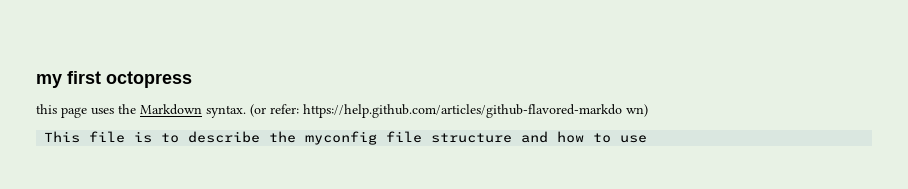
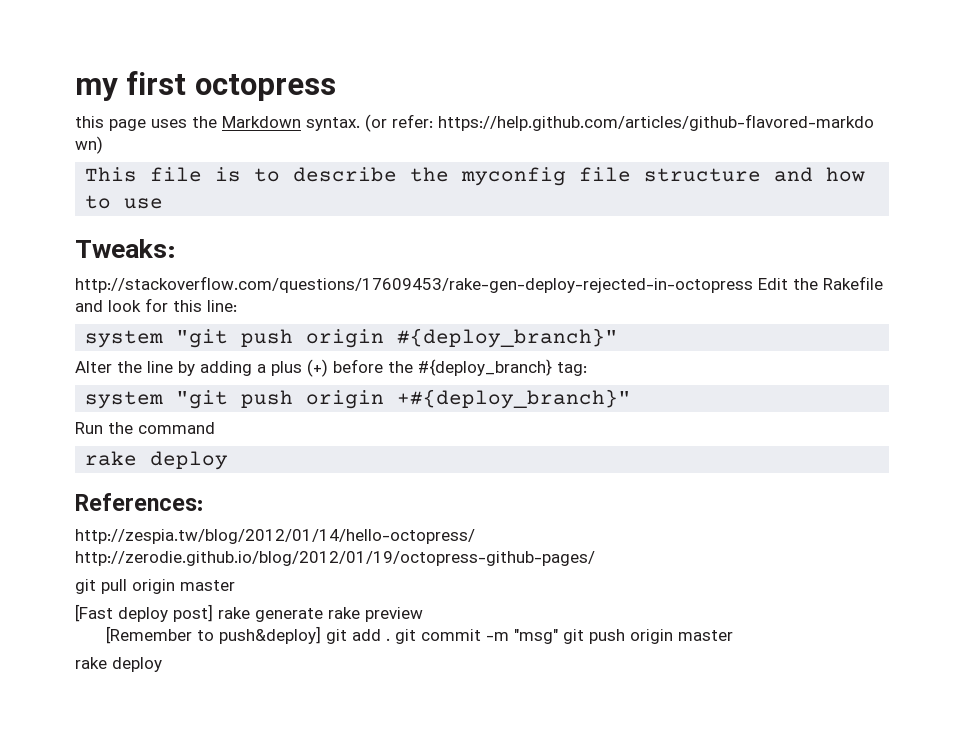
(648, 139) none -> [75,239,176,258] [75,276,883,293] [75,298,237,312] [85,328,619,348] [75,359,587,377] [85,389,632,409] [75,422,215,434] [85,451,229,470] [75,493,203,511] [75,529,475,544] [75,551,595,566] [75,579,235,594] [75,604,423,622] [106,626,734,644] [75,657,162,672] // Tweaks: // http://stackoverflow.com/questions/17609453/rake-gen-deploy-rejected-in-octopress Edit the Rakefile and look for this line: // system "git push origin #{deploy_branch}" // Alter the line by adding a plus (+) before the #{deploy_branch} tag: // system "git push origin +#{deploy_branch}" // Run the command // rake deploy // References: // http://zespia.tw/blog/2012/01/14/hello-octopress/ http://zerodie.github.io/blog/2012/01/19/octopress-github-pages/ // git pull origin master // [Fast deploy post] rake generate rake preview // [Remember to push&deploy] git add . git commit -m "msg" git push origin master // rake deploy

